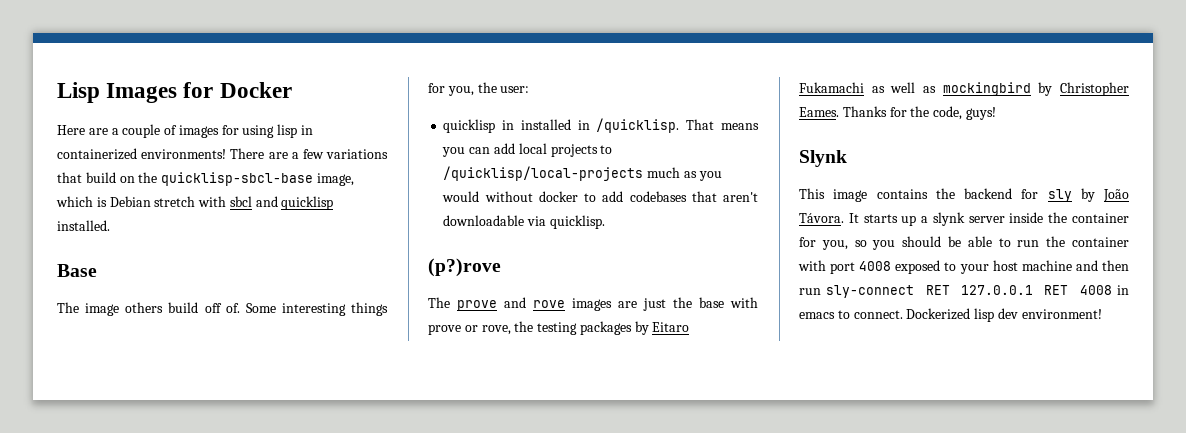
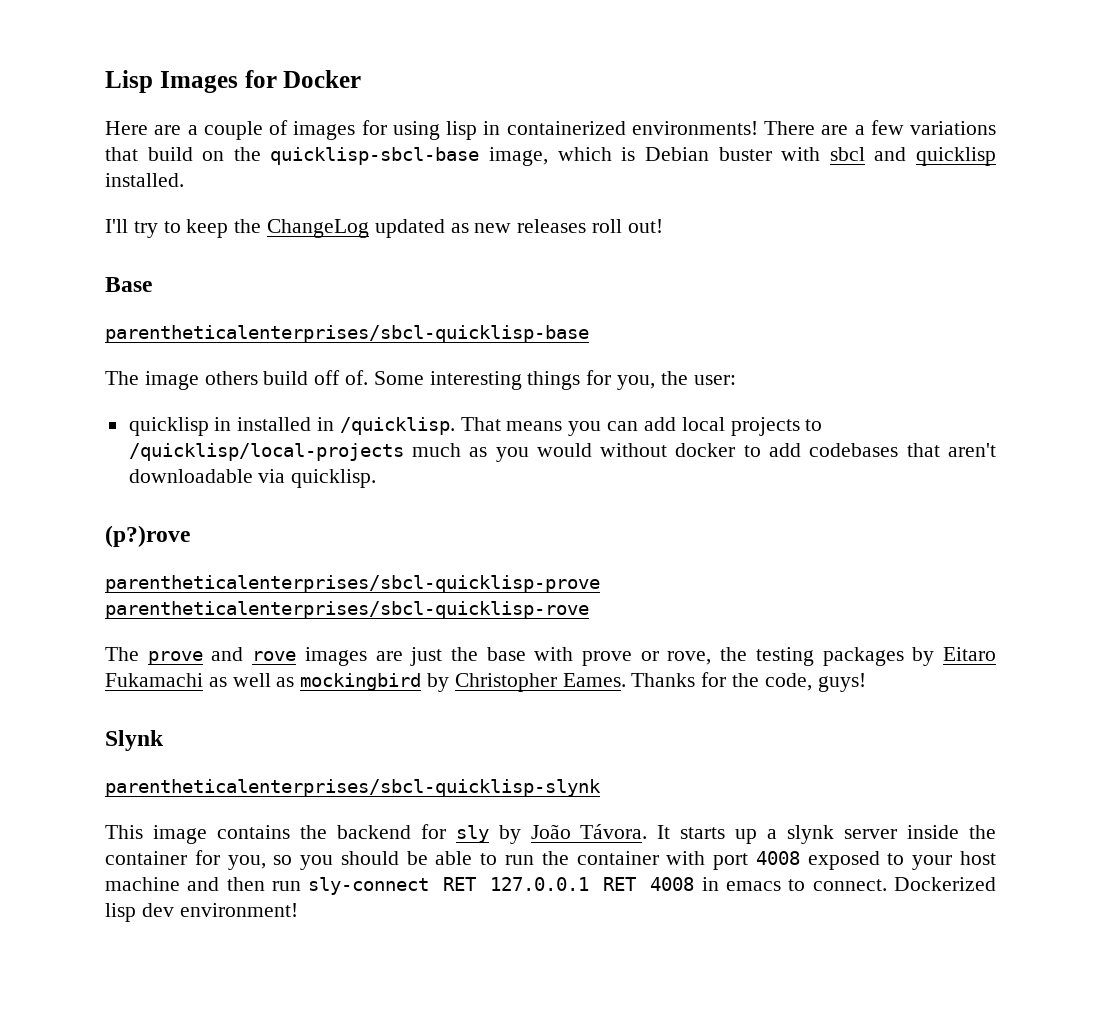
[154,196,196,207] stretch -> [718,147,772,161] buster
(110, 225) none -> [105,219,663,238] // I'll try to keep the ChangeLog updated as new releases roll out!
(97, 270) none -> [105,325,589,343] // parentheticalenterprises/sbcl-quicklisp-base
(501, 267) none -> [105,575,600,593] [105,601,589,619] // parentheticalenterprises/sbcl-quicklisp-prove parentheticalenterprises/sbcl-quicklisp-rove
(847, 158) none -> [105,779,601,797] // parentheticalenterprises/sbcl-quicklisp-slynk

